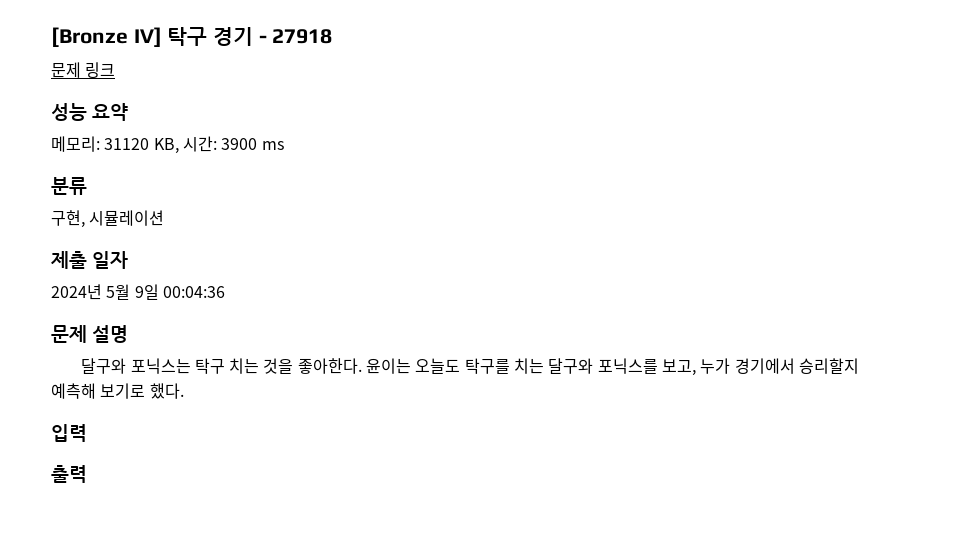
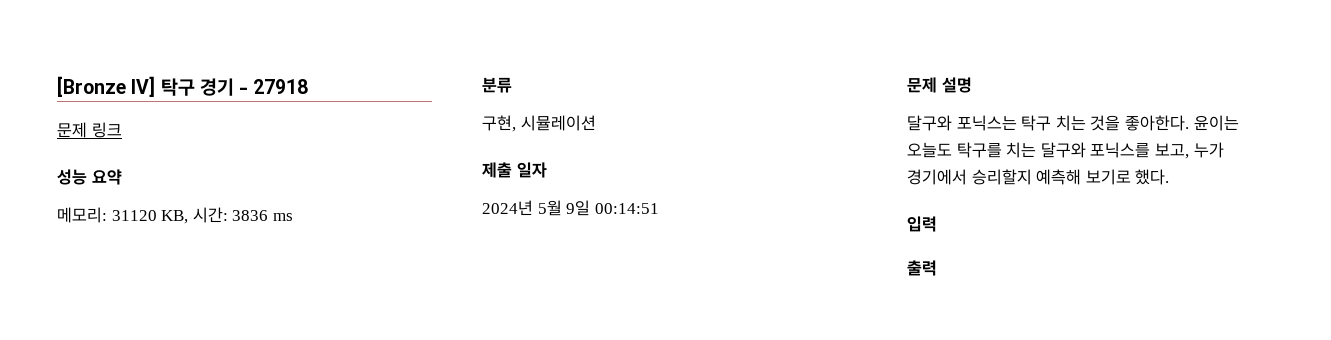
[221,138,258,150] 3900 -> [232,210,269,221] 3836
[162,286,225,298] 00:04:36 -> [594,203,659,214] 00:14:51

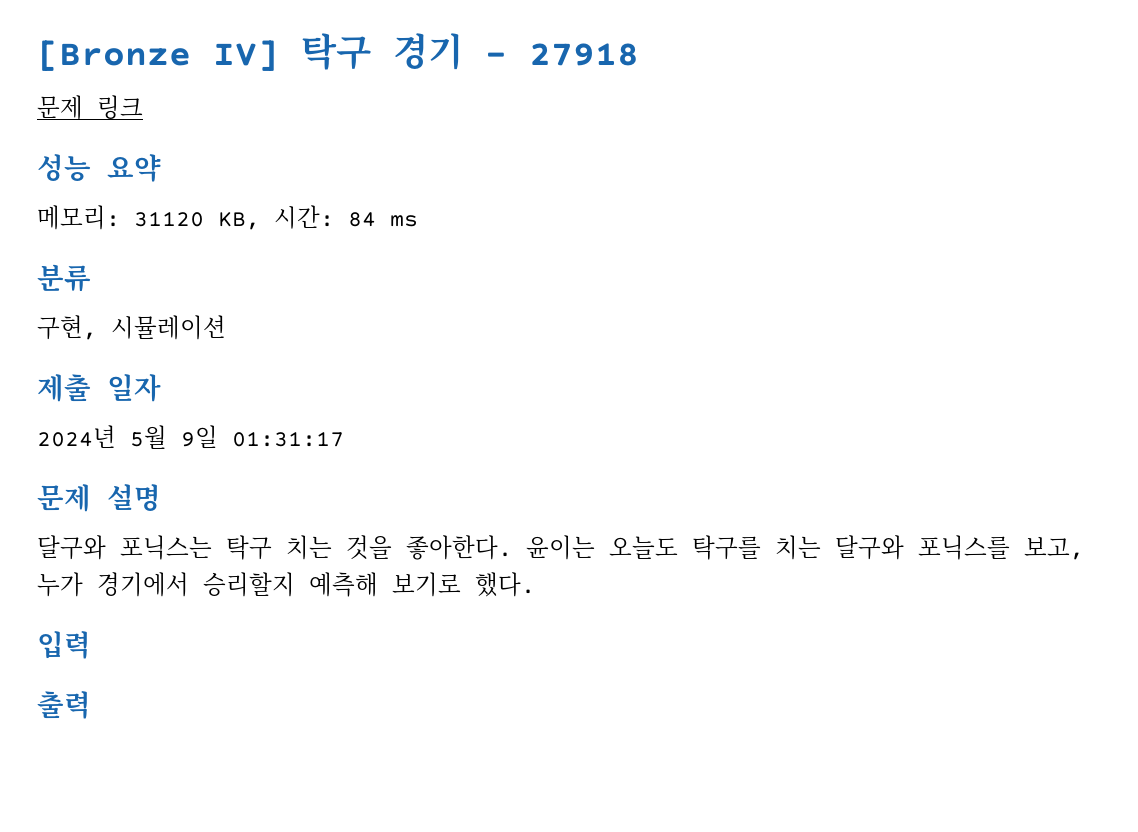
[232,210,269,221] 3836 -> [348,212,376,227] 84
[594,203,659,214] 00:14:51 -> [232,431,344,447] 01:31:17

